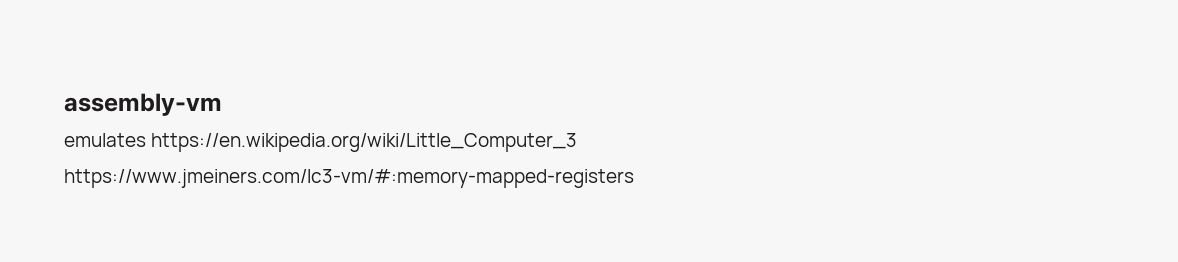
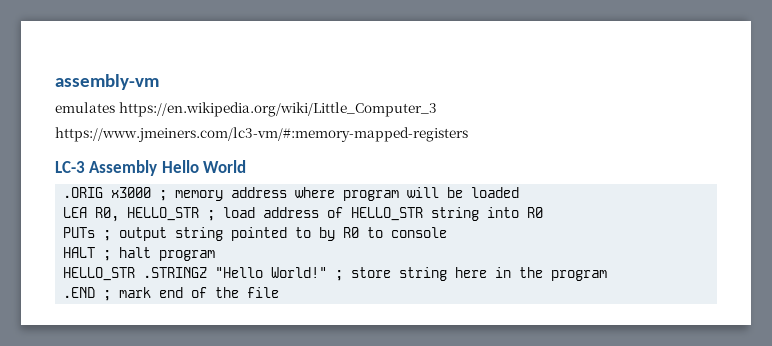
(634, 178) none -> [55,160,247,176] [63,187,520,201] [63,207,544,222] [63,227,448,241] [63,247,216,261] [63,267,608,281] [63,287,280,301] // LC-3 Assembly Hello World // .ORIG x3000 ; memory address where program will be loaded // LEA R0, HELLO_STR ; load address of HELLO_STR string into R0 // PUTs ; output string pointed to by R0 to console // HALT ; halt program // HELLO_STR .STRINGZ "Hello World!" ; store string here in the program // .END ; mark end of the file

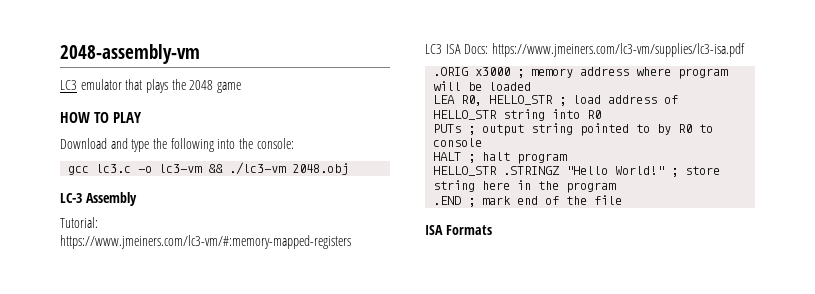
[55,74,159,90] [55,102,437,117] [55,127,468,142] [55,160,247,176] assembly-vm // emulates https://en.wikipedia.org/wiki/Little_Computer_3 // https://www.jmeiners.com/lc3-vm/#:memory-mapped-registers // LC-3 Assembly Hello World -> [60,44,200,64] [60,79,241,93] [60,112,143,123] [60,138,294,152] [68,162,349,175] [60,192,137,206] [60,217,98,228] [60,235,351,249] [425,43,745,57] 2048-assembly-vm // LC3 emulator that plays the 2048 game // HOW TO PLAY // Download and type the following into the console: // gcc lc3.c -o lc3-vm && ./lc3-vm 2048.obj // LC-3 Assembly // Tutorial: https://www.jmeiners.com/lc3-vm/#:memory-mapped-registers // LC3 ISA Docs: https://www.jmeiners.com/lc3-vm/supplies/lc3-isa.pdf
(280, 292) none -> [425,225,492,235] // ISA Formats

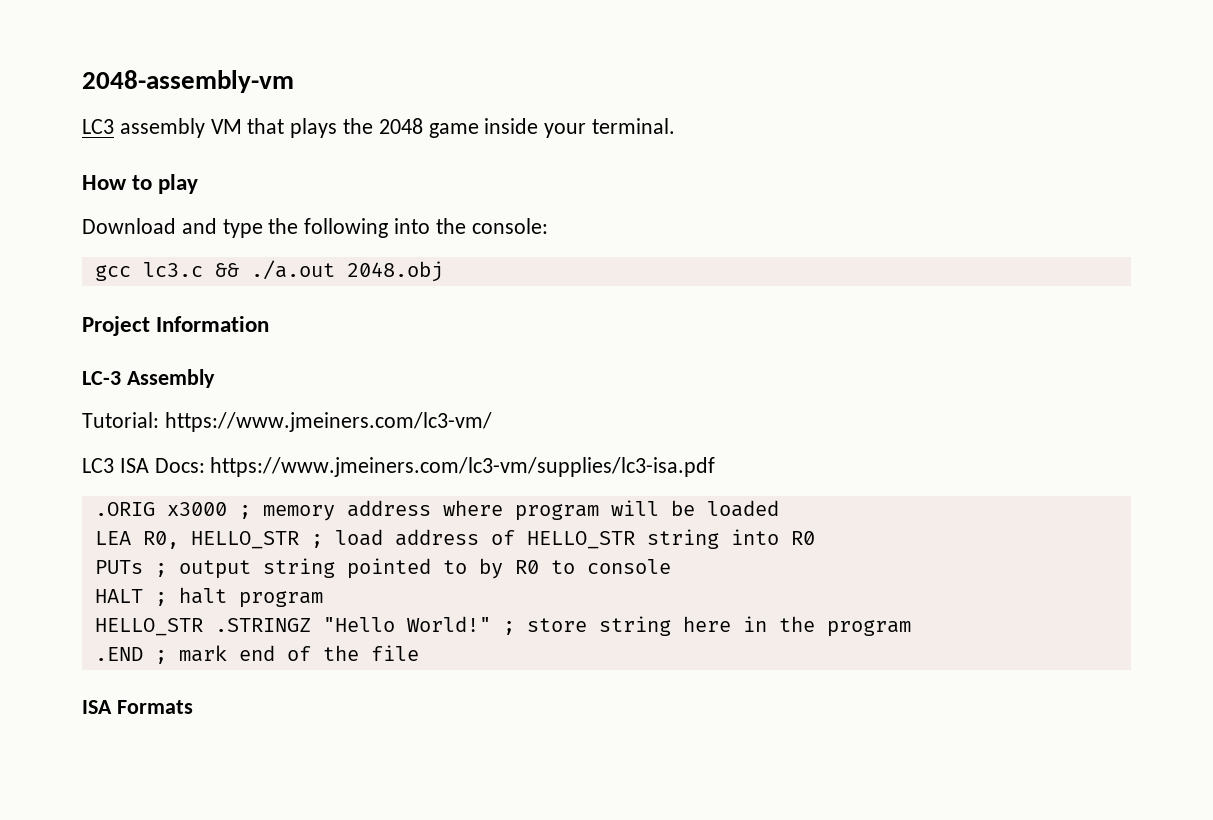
[80,79,122,90] emulator -> [119,118,242,138] assembly VM
[60,112,143,123] // HOW TO PLAY -> [484,118,676,138] [82,174,199,194] inside your terminal. // How to play
[138,162,287,175] -o lc3-vm && ./lc3-vm -> [214,260,335,280] && ./a.out
(349, 169) none -> [82,316,270,336] // Project Information
[60,235,351,249] https://www.jmeiners.com/lc3-vm/#:memory-mapped-registers -> [164,412,492,432] https://www.jmeiners.com/lc3-vm/

